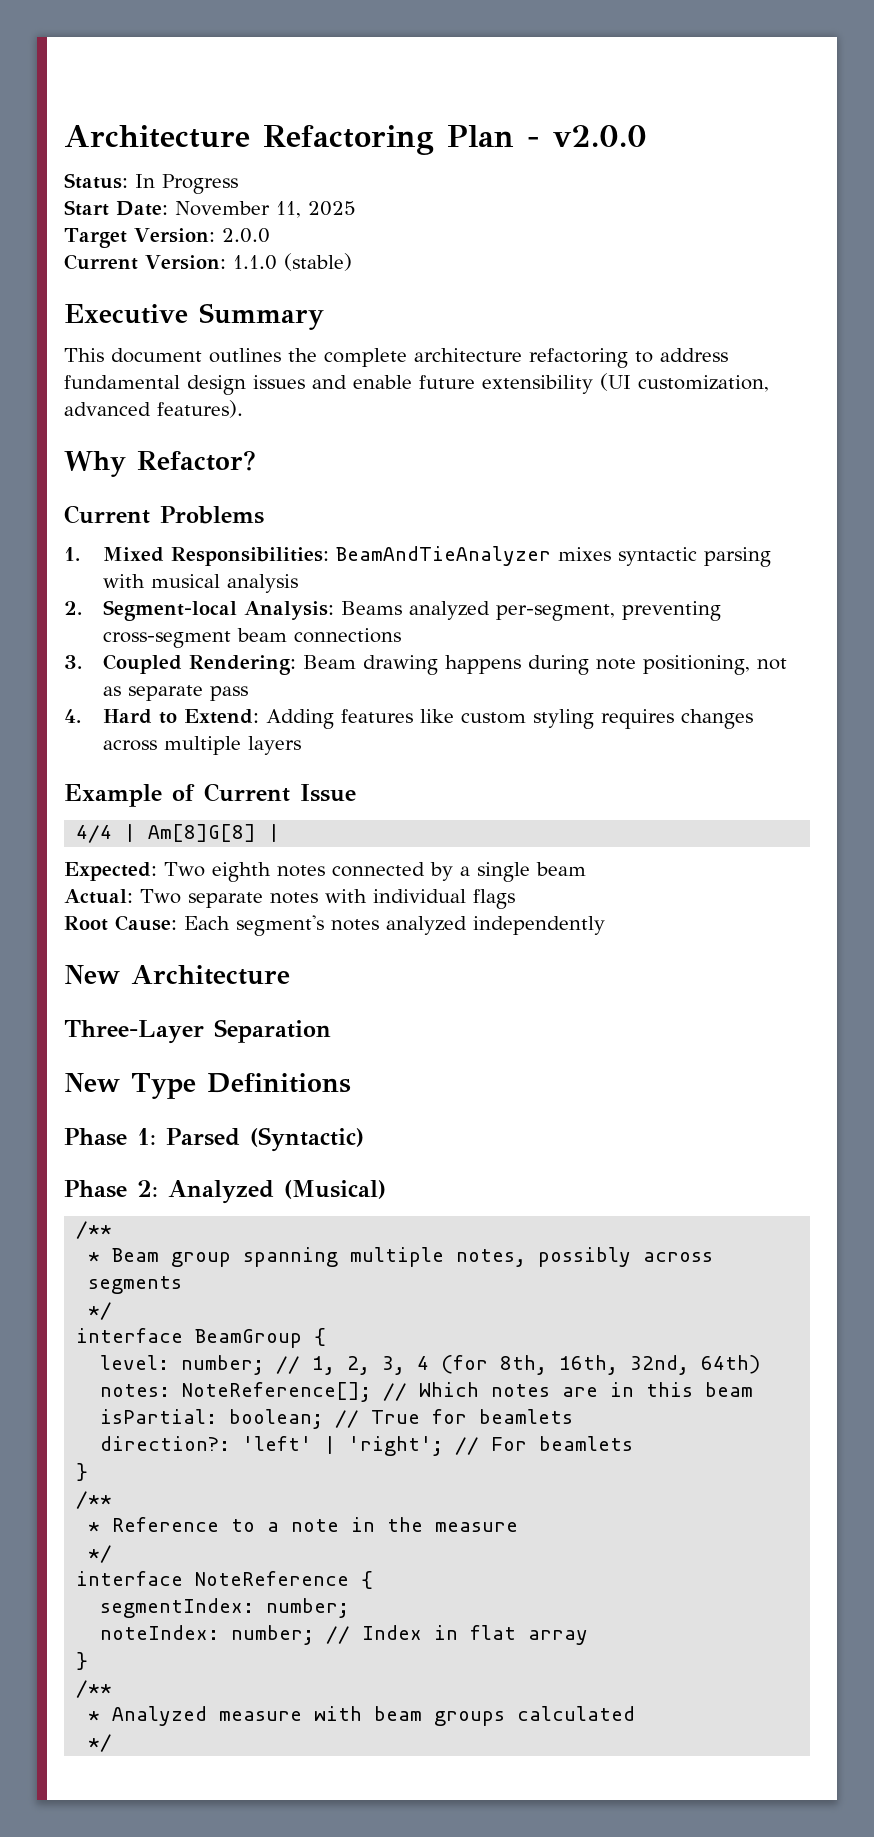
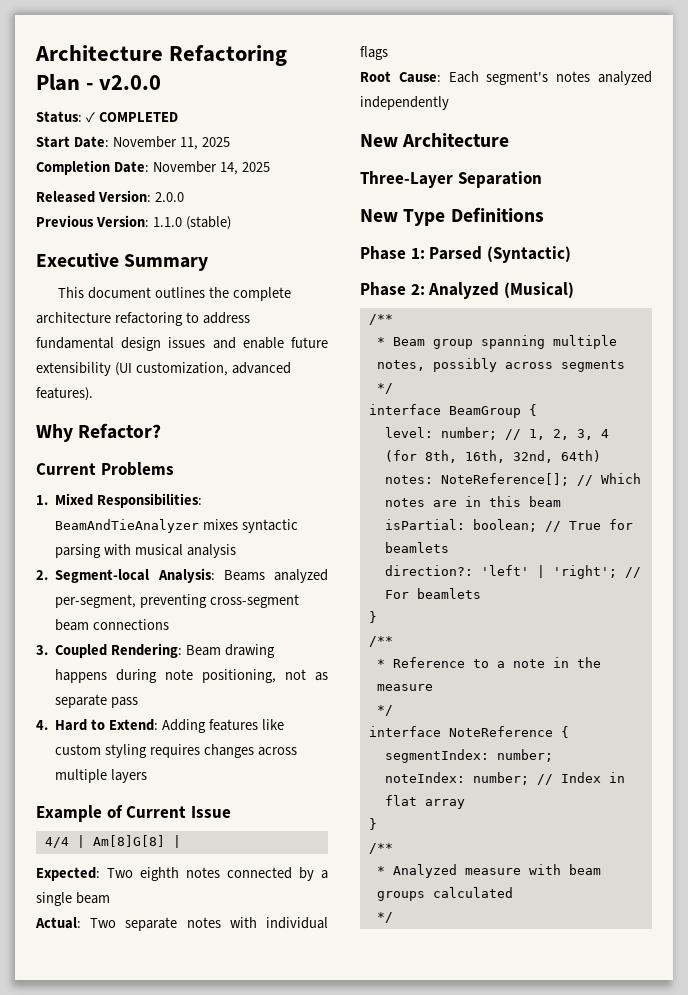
[135,174,238,194] In Progress -> [85,112,178,123] ✓ COMPLETED
[64,228,127,248] Target -> [36,160,270,175] [36,191,95,203] Completion Date: November 14, 2025 // Released
[64,254,138,270] Current -> [36,215,94,227] Previous

